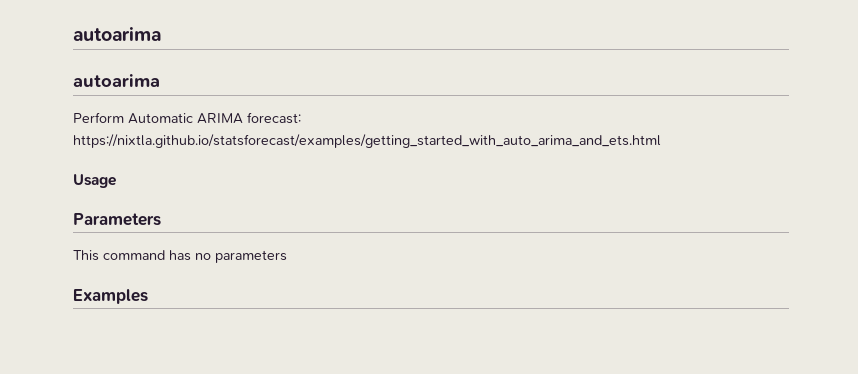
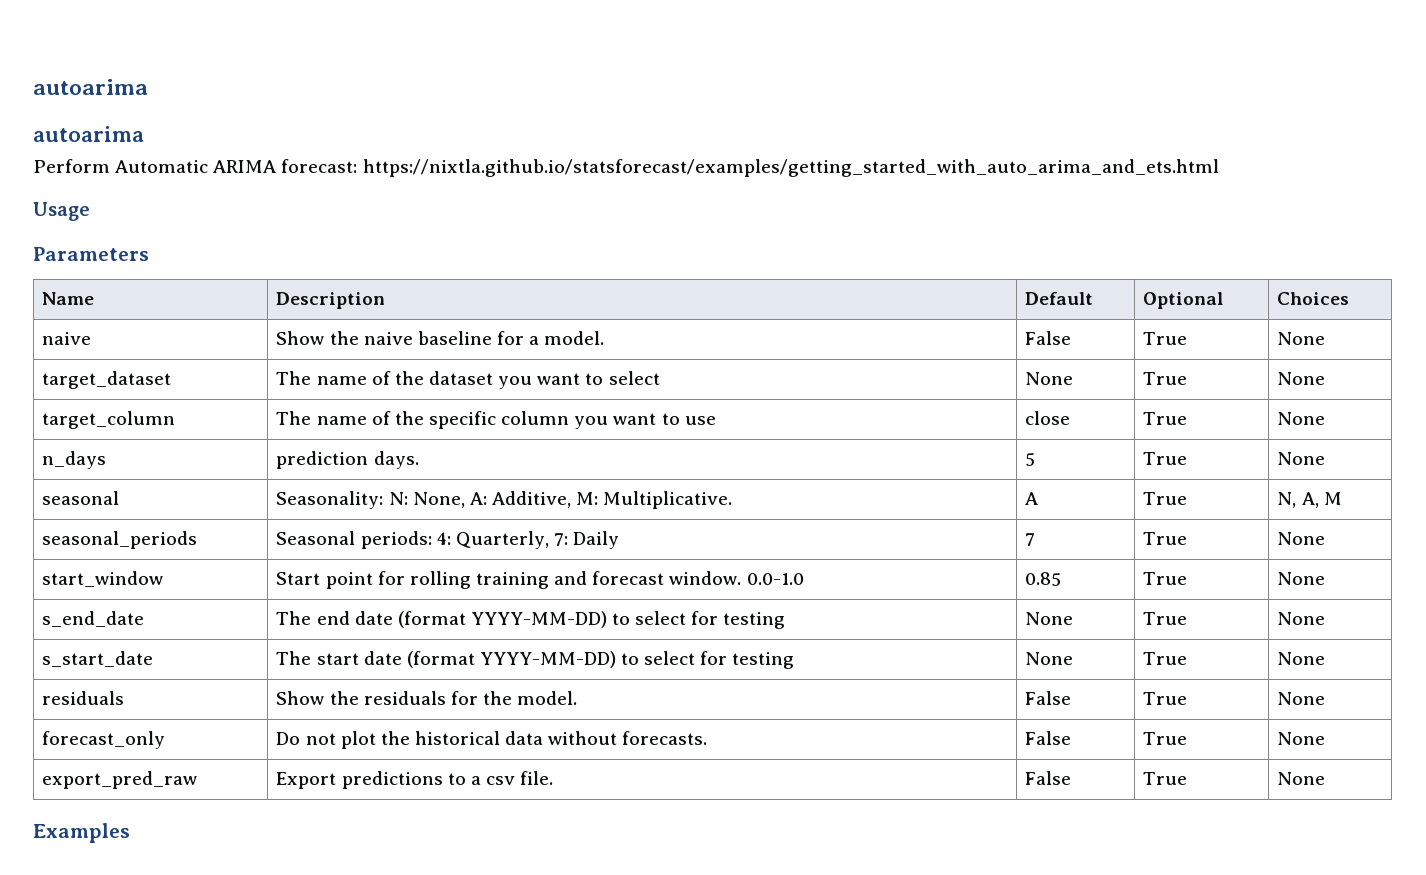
[73,250,287,263] // This command has no parameters -> [42,292,95,305] [276,292,386,309] [1025,292,1094,305] [1143,292,1224,309] [1277,292,1350,305] [42,332,92,345] [276,331,605,345] [1025,331,1072,345] [1143,332,1188,345] [1277,332,1326,345] [42,371,172,389] [276,371,660,389] [1025,372,1074,385] [1143,372,1188,385] [1277,372,1326,385] [42,411,176,429] [276,411,716,429] [1025,411,1071,425] [1143,412,1188,425] [1277,412,1326,425] [42,451,107,469] [276,451,419,469] [1025,453,1036,466] [1143,452,1188,465] [1277,452,1326,465] [42,491,120,505] [276,491,733,509] [1025,492,1039,505] [1143,492,1188,505] [1277,492,1342,508] [42,531,198,549] [276,531,620,549] [1025,533,1036,546] [1143,532,1188,545] [1277,532,1326,545] [42,571,164,587] [276,571,804,589] [1025,572,1062,586] [1143,572,1188,585] [1277,572,1326,585] [42,611,145,627] [276,611,786,629] [1025,612,1074,625] [1143,612,1188,625] [1277,612,1326,625] [42,651,154,667] [276,651,795,669] [1025,652,1074,665] [1143,652,1188,665] [1277,652,1326,665] [42,691,125,705] [276,691,578,705] [1025,691,1072,705] [1143,692,1188,705] [1277,692,1326,705] [42,731,166,749] [276,731,708,749] [1025,731,1072,745] [1143,732,1188,745] [1277,732,1326,745] [42,771,198,789] [276,771,554,789] [1025,771,1072,785] [1143,772,1188,785] [1277,772,1326,785] // Name | Description | Default | Optional | Choices // naive | Show the naive baseline for a model. | False | True | None // target_dataset | The name of the dataset you want to select | None | True | None // target_column | The name of the specific column you want to use | close | True | None // n_days | prediction days. | 5 | True | None // seasonal | Seasonality: N: None, A: Additive, M: Multiplicative. | A | True | N, A, M // seasonal_periods | Seasonal periods: 4: Quarterly, 7: Daily | 7 | True | None // start_window | Start point for rolling training and forecast window. 0.0-1.0 | 0.85 | True | None // s_end_date | The end date (format YYYY-MM-DD) to select for testing | None | True | None // s_start_date | The start date (format YYYY-MM-DD) to select for testing | None | True | None // residuals | Show the residuals for the model. | False | True | None // forecast_only | Do not plot the historical data without forecasts. | False | True | None // export_pred_raw | Export predictions to a csv file. | False | True | None

